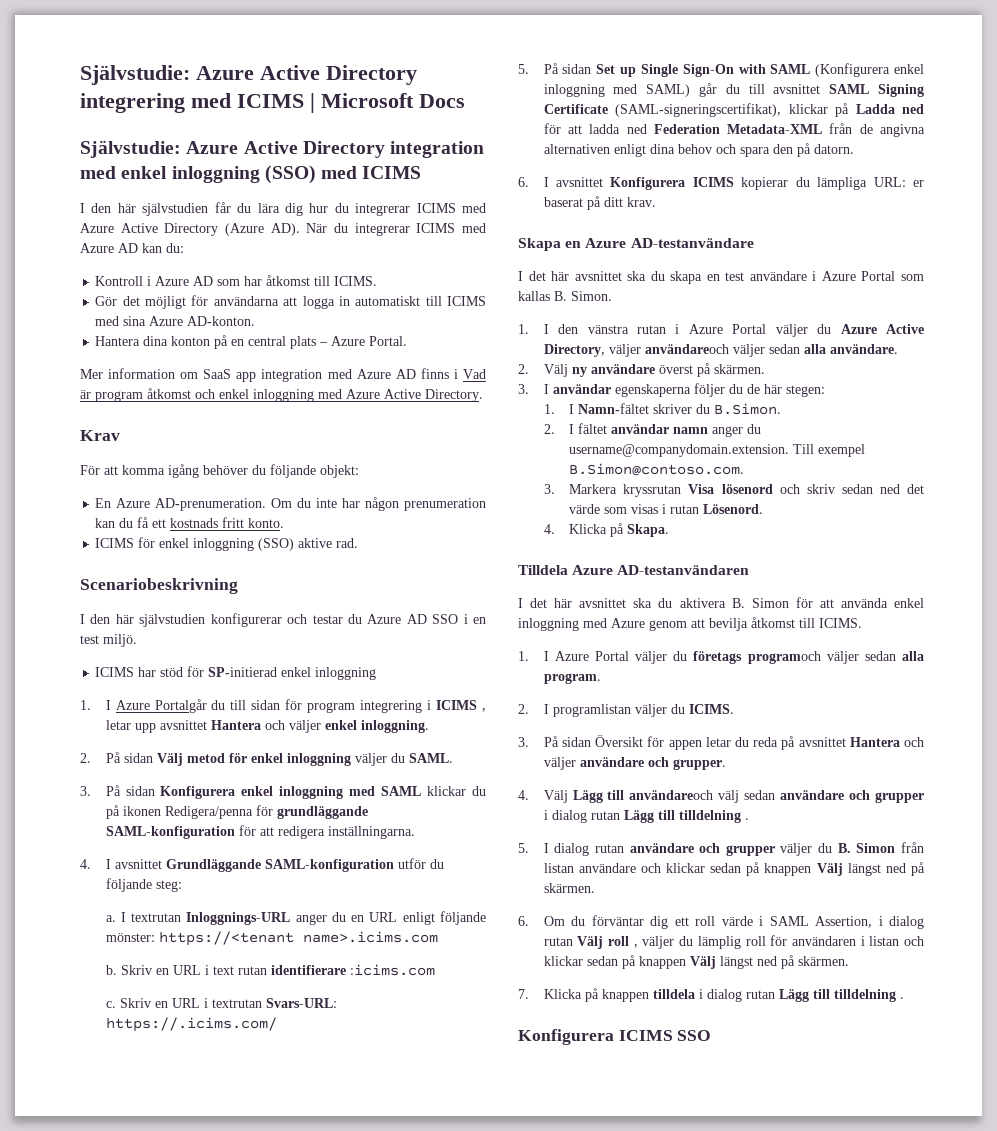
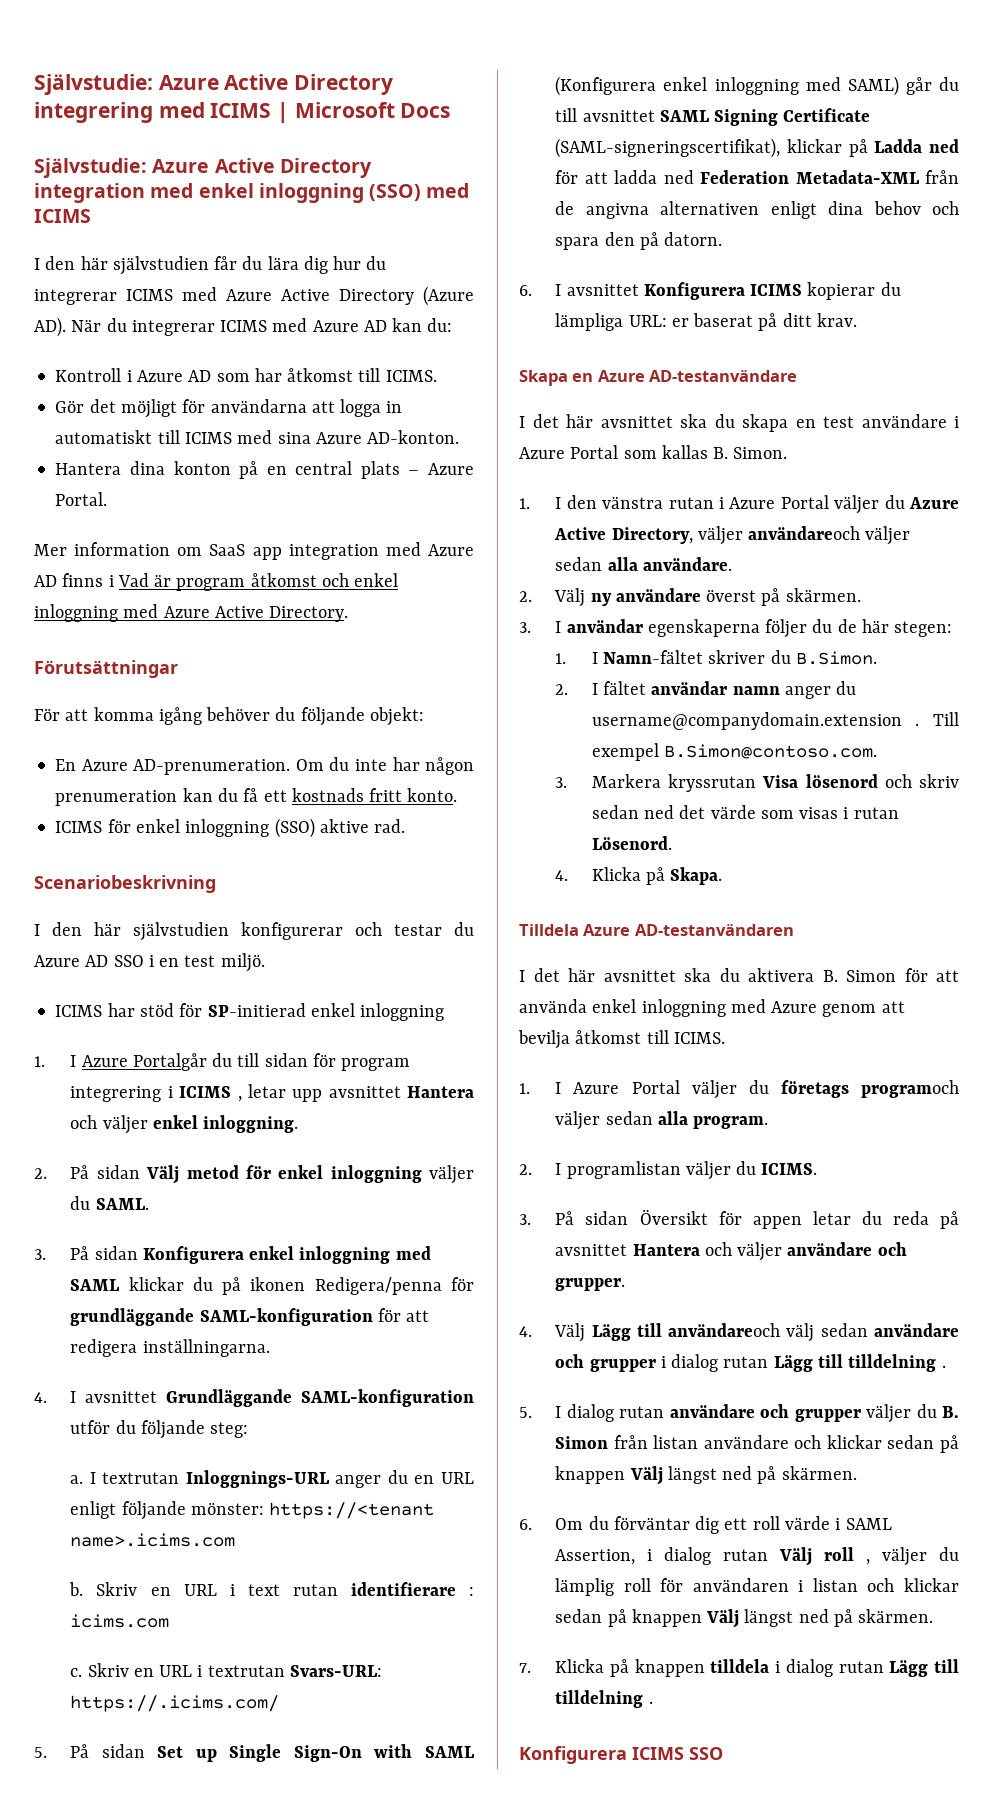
[80,430,120,441] Krav -> [34,660,178,678] Förutsättningar
[349,964,435,976] :icims.com -> [468,1587,474,1596] [70,1614,170,1628] : icims.com
[569,444,790,457] username@companydomain.extension. -> [591,712,920,730] username@companydomain.extension .

